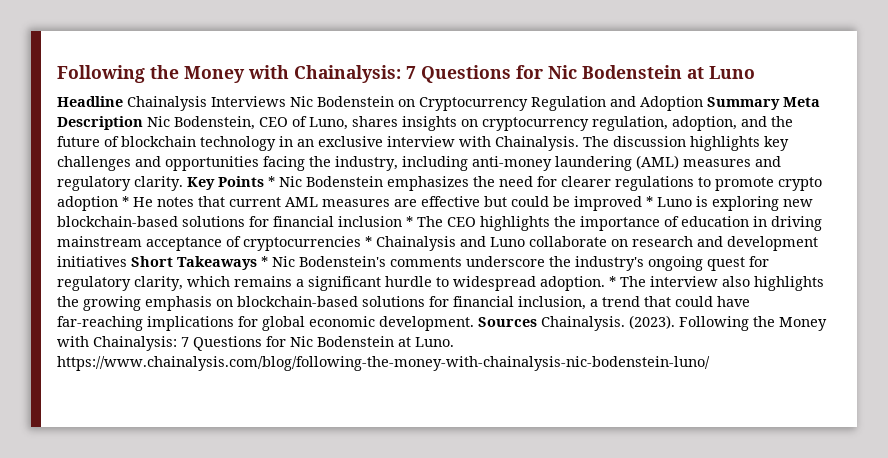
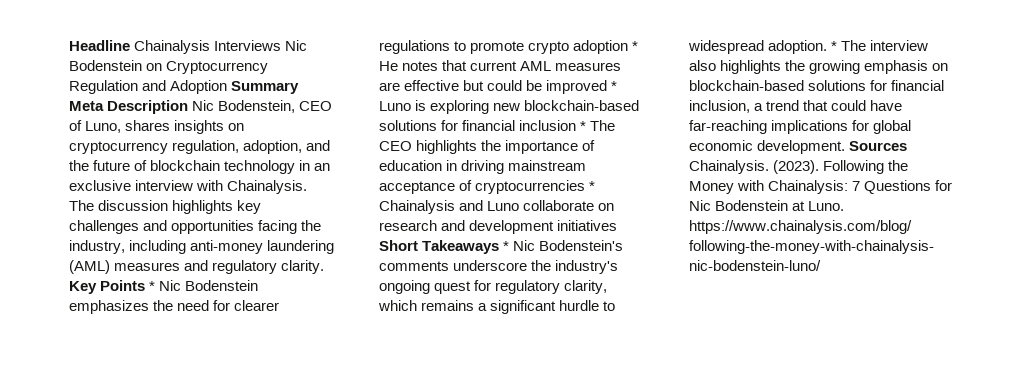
[57,65,755,83] Following the Money with Chainalysis: 7 Questions for Nic Bodenstein at Luno // -> (69, 45) none

